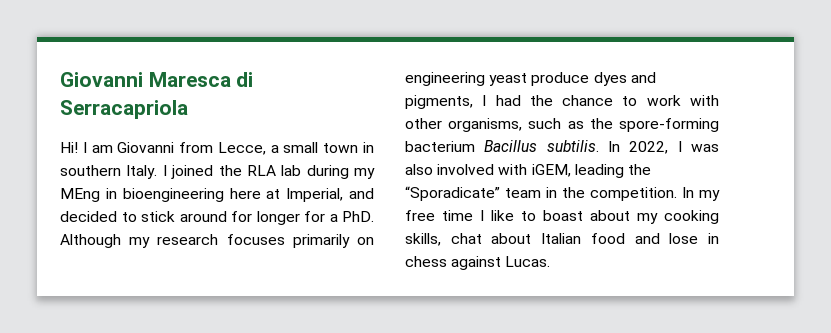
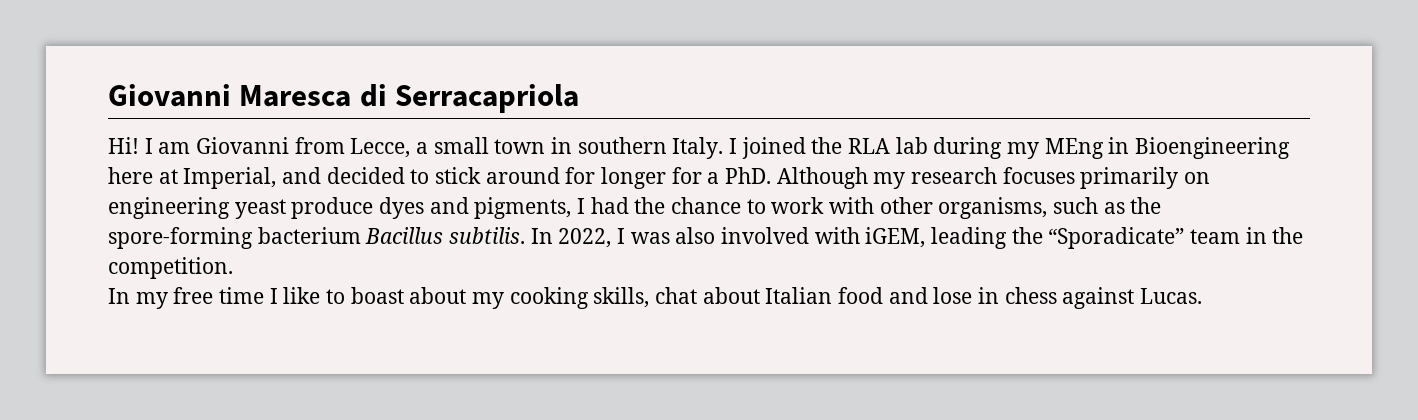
[122,188,224,202] bioengineering -> [1135,137,1291,159] Bioengineering
(677, 194) none -> (233, 268) //

